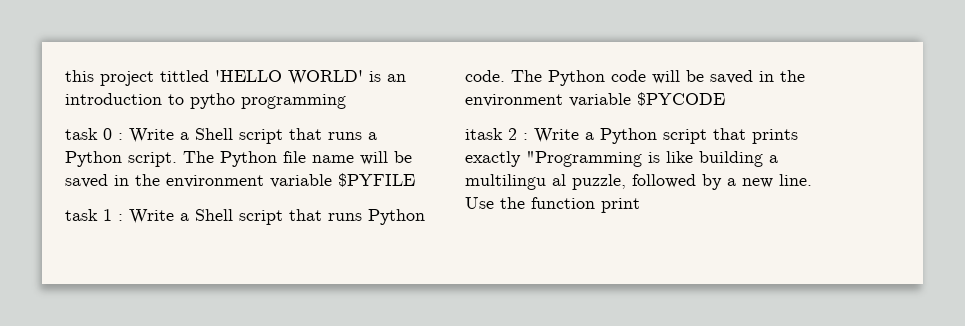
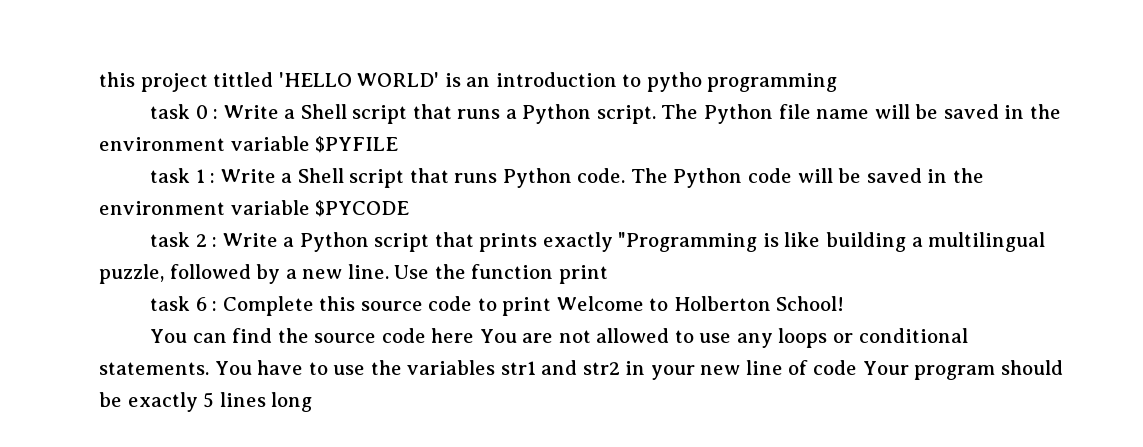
[465,128,503,140] itask -> [150,232,191,247] task
[465,174,566,190] multilingu al -> [928,232,1046,252] multilingual
(640, 205) none -> [150,296,845,316] [150,328,968,348] [99,360,1063,380] [99,392,313,412] // task 6 : Complete this source code to print Welcome to Holberton School! // You can find the source code here You are not allowed to use any loops or conditional statements. You have to use the variables str1 and str2 in your new line of code Your program should be exactly 5 lines long

